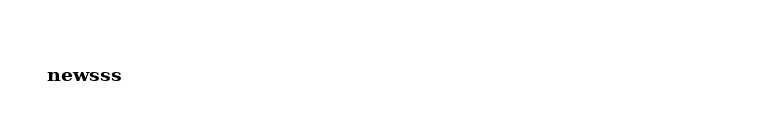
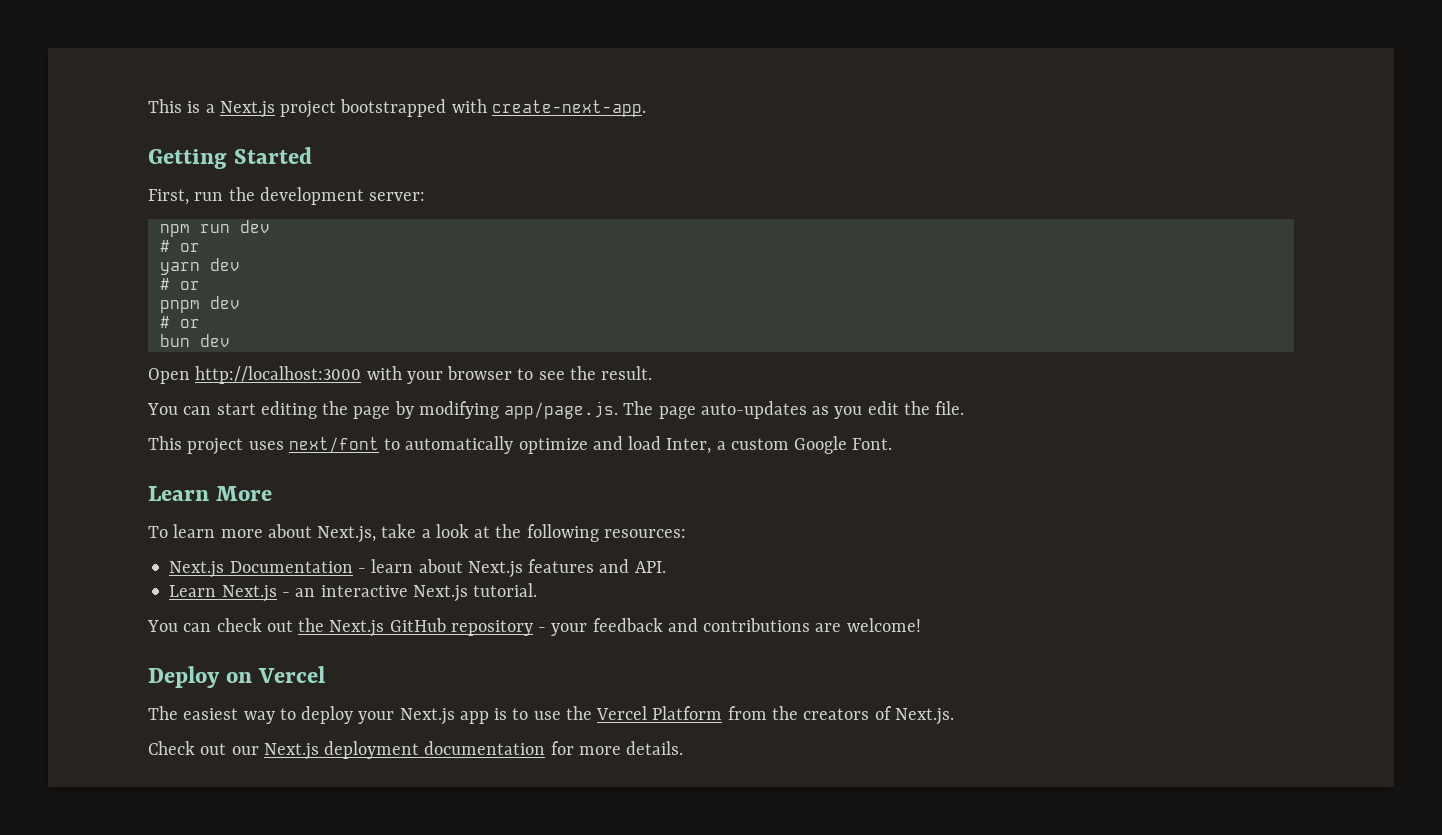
[47,72,122,81] newsss -> [148,99,646,118] [148,147,313,169] [148,187,426,205] [159,220,270,237] [159,240,200,252] [159,258,240,275] [159,278,200,290] [159,296,240,313] [159,316,200,328] [159,334,230,347] [148,366,653,384] [147,401,965,419] [148,436,893,455] [148,486,273,501] [148,524,686,543] [169,559,666,578] [169,583,538,602] [147,618,921,637] [148,666,326,688] [148,706,954,725] [148,741,684,760] This is a Next.js project bootstrapped with create-next-app. // Getting Started // First, run the development server: // npm run dev // # or // yarn dev // # or // pnpm dev // # or // bun dev // Open http://localhost:3000 with your browser to see the result. // You can start editing the page by modifying app/page.js. The page auto-updates as you edit the file. // This project uses next/font to automatically optimize and load Inter, a custom Google Font. // Learn More // To learn more about Next.js, take a look at the following resources: // Next.js Documentation - learn about Next.js features and API. // Learn Next.js - an interactive Next.js tutorial. // You can check out the Next.js GitHub repository - your feedback and contributions are welcome! // Deploy on Vercel // The easiest way to deploy your Next.js app is to use the Vercel Platform from the creators of Next.js. // Check out our Next.js deployment documentation for more details.

